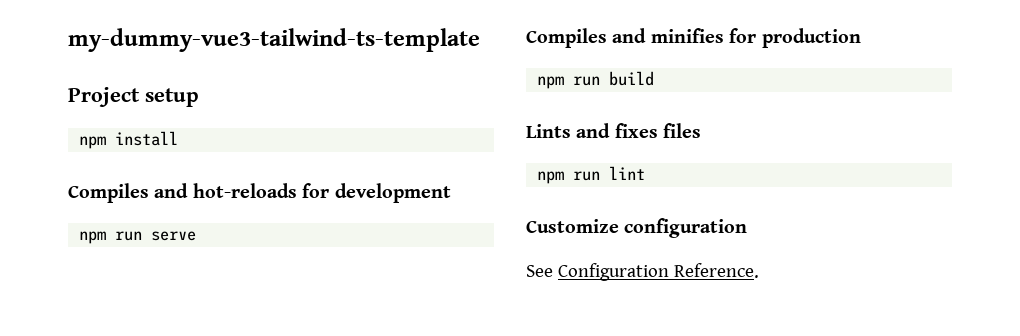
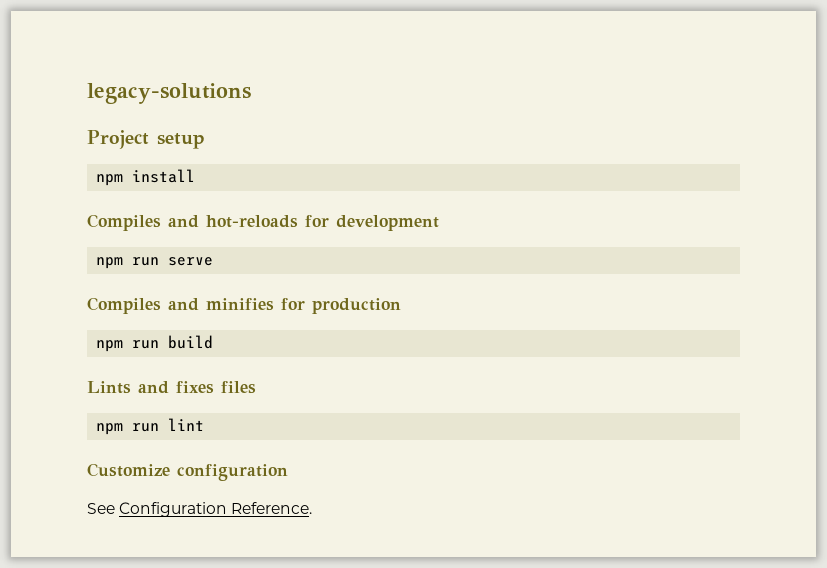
[68,28,480,52] my-dummy-vue3-tailwind-ts-template -> [87,83,251,104] legacy-solutions

